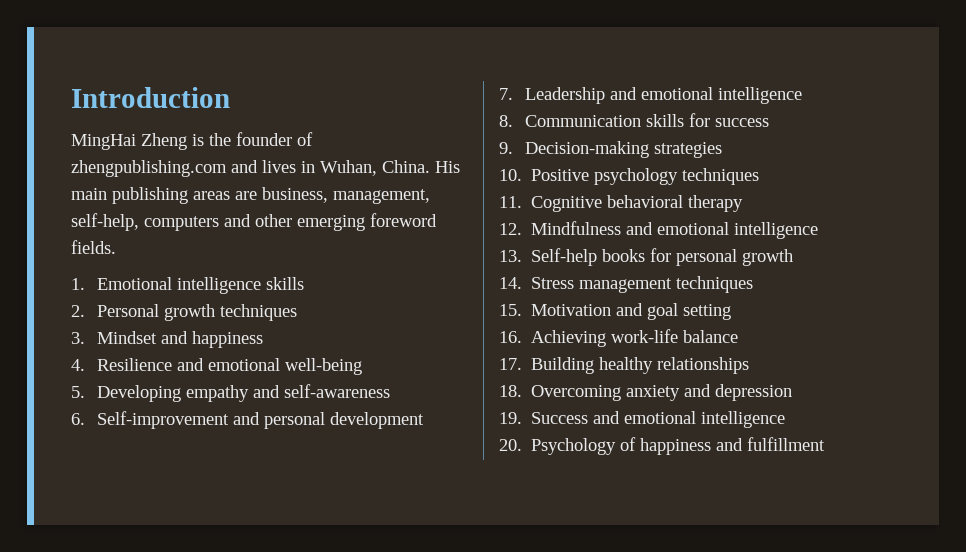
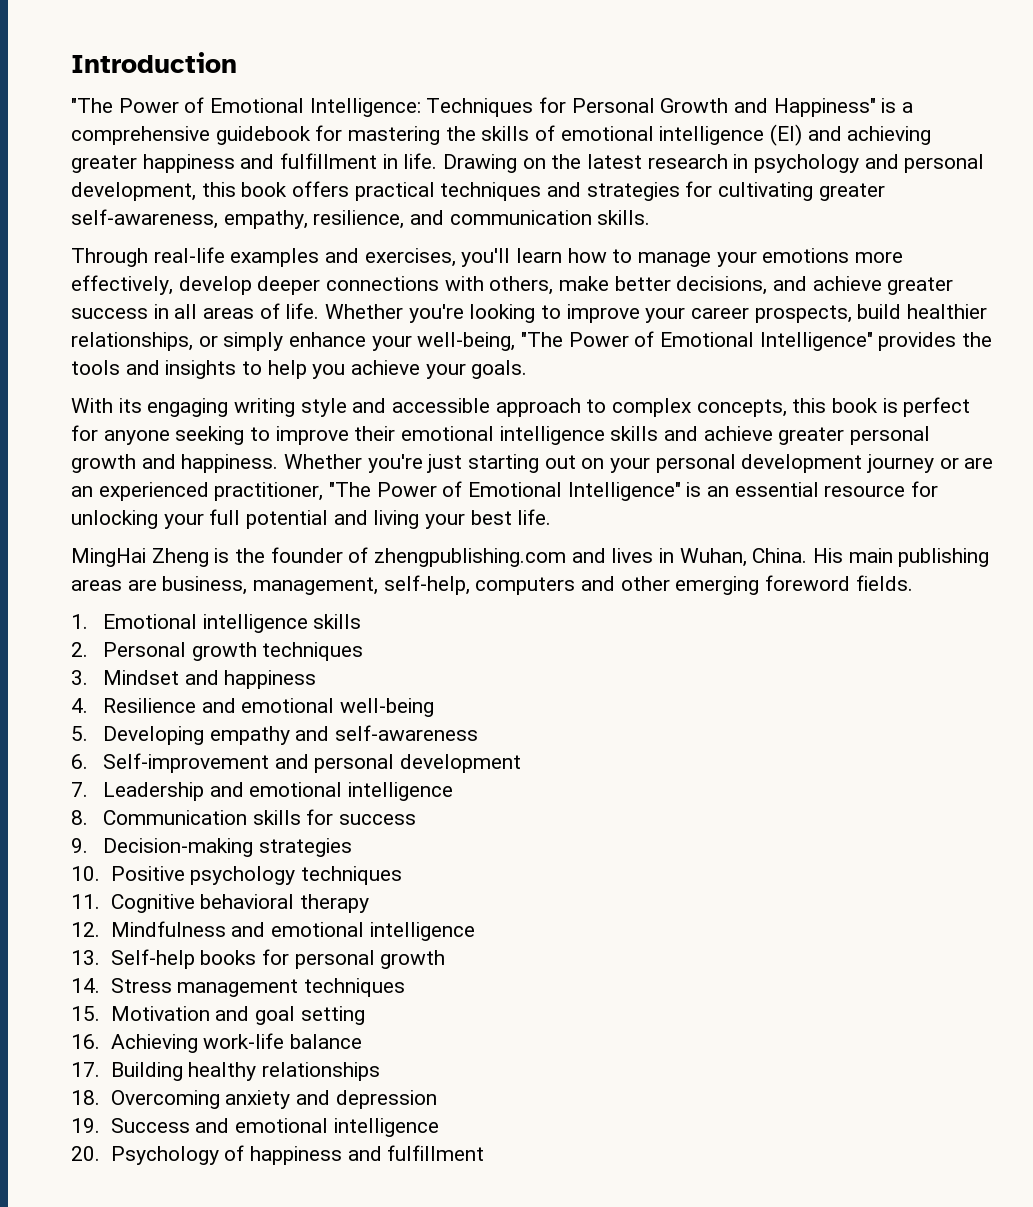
(230, 97) none -> [71,97,914,117] [71,124,932,146] [71,153,985,173] [71,181,885,201] [71,209,651,229] [71,247,904,267] [71,275,954,295] [71,303,988,323] [71,331,993,351] [71,360,528,379] [71,397,971,417] [71,425,931,445] [71,454,994,473] [71,481,939,501] [71,509,552,529] // "The Power of Emotional Intelligence: Techniques for Personal Growth and Happiness" is a comprehensive guidebook for mastering the skills of emotional intelligence (EI) and achieving greater happiness and fulfillment in life. Drawing on the latest research in psychology and personal development, this book offers practical techniques and strategies for cultivating greater self-awareness, empathy, resilience, and communication skills. // Through real-life examples and exercises, you'll learn how to manage your emotions more effectively, develop deeper connections with others, make better decisions, and achieve greater success in all areas of life. Whether you're looking to improve your career prospects, build healthier relationships, or simply enhance your well-being, "The Power of Emotional Intelligence" provides the tools and insights to help you achieve your goals. // With its engaging writing style and accessible approach to complex concepts, this book is perfect for anyone seeking to improve their emotional intelligence skills and achieve greater personal growth and happiness. Whether you're just starting out on your personal development journey or are an experienced practitioner, "The Power of Emotional Intelligence" is an essential resource for unlocking your full potential and living your best life.

